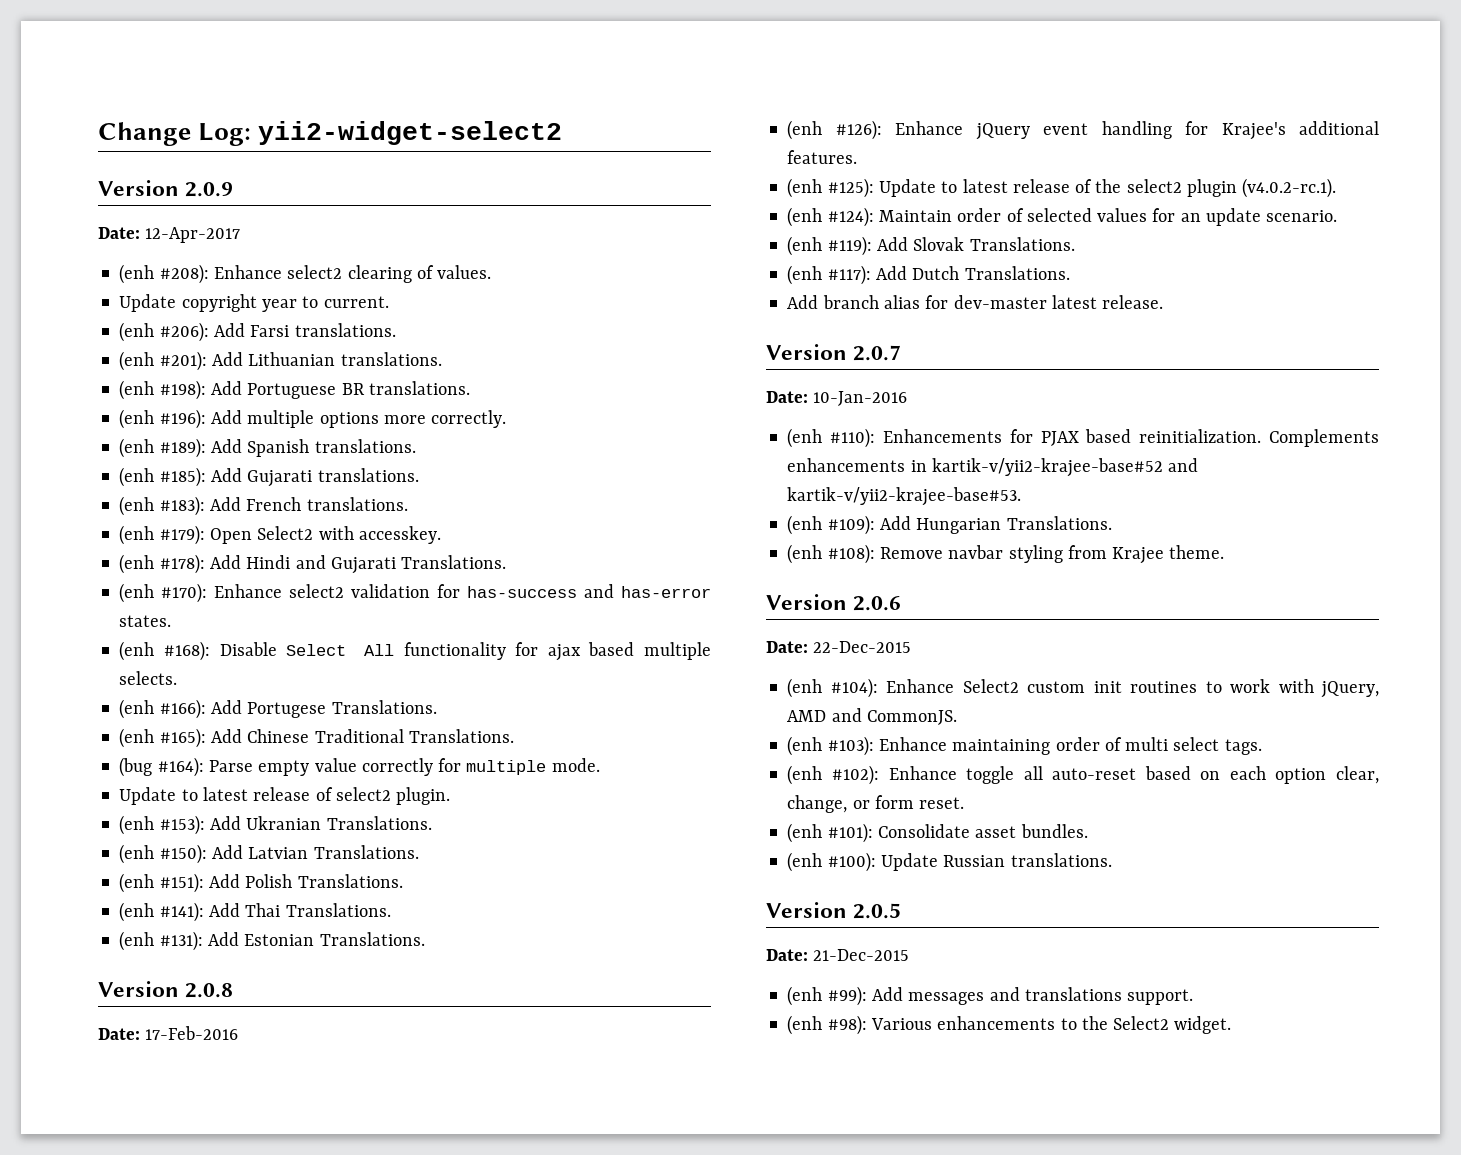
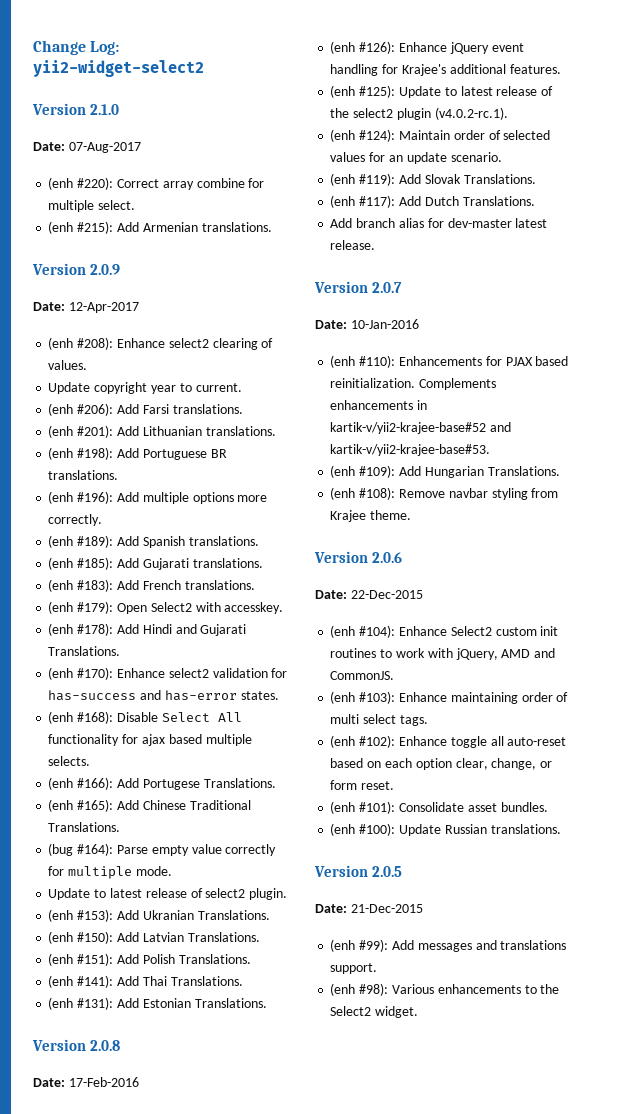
(563, 133) none -> [32,103,120,115] [33,142,141,153] [48,177,265,190] [48,200,136,212] [48,221,272,234] // Version 2.1.0 // Date: 07-Aug-2017 // (enh #220): Correct array combine for multiple select. // (enh #215): Add Armenian translations.

